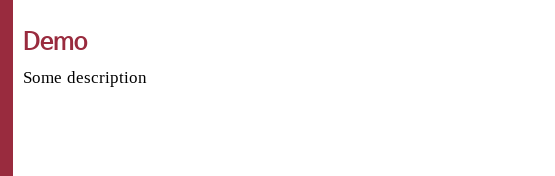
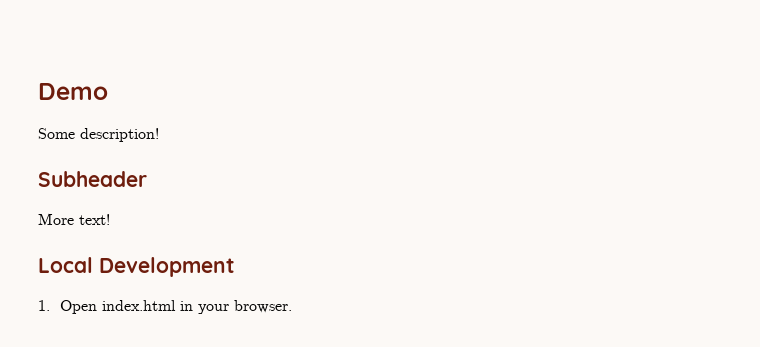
[66,71,147,87] description -> [80,128,159,142] [38,171,147,187] [38,213,110,225] [38,257,235,277] [38,300,292,314] description! // Subheader // More text! // Local Development // 1. Open index.html in your browser.

